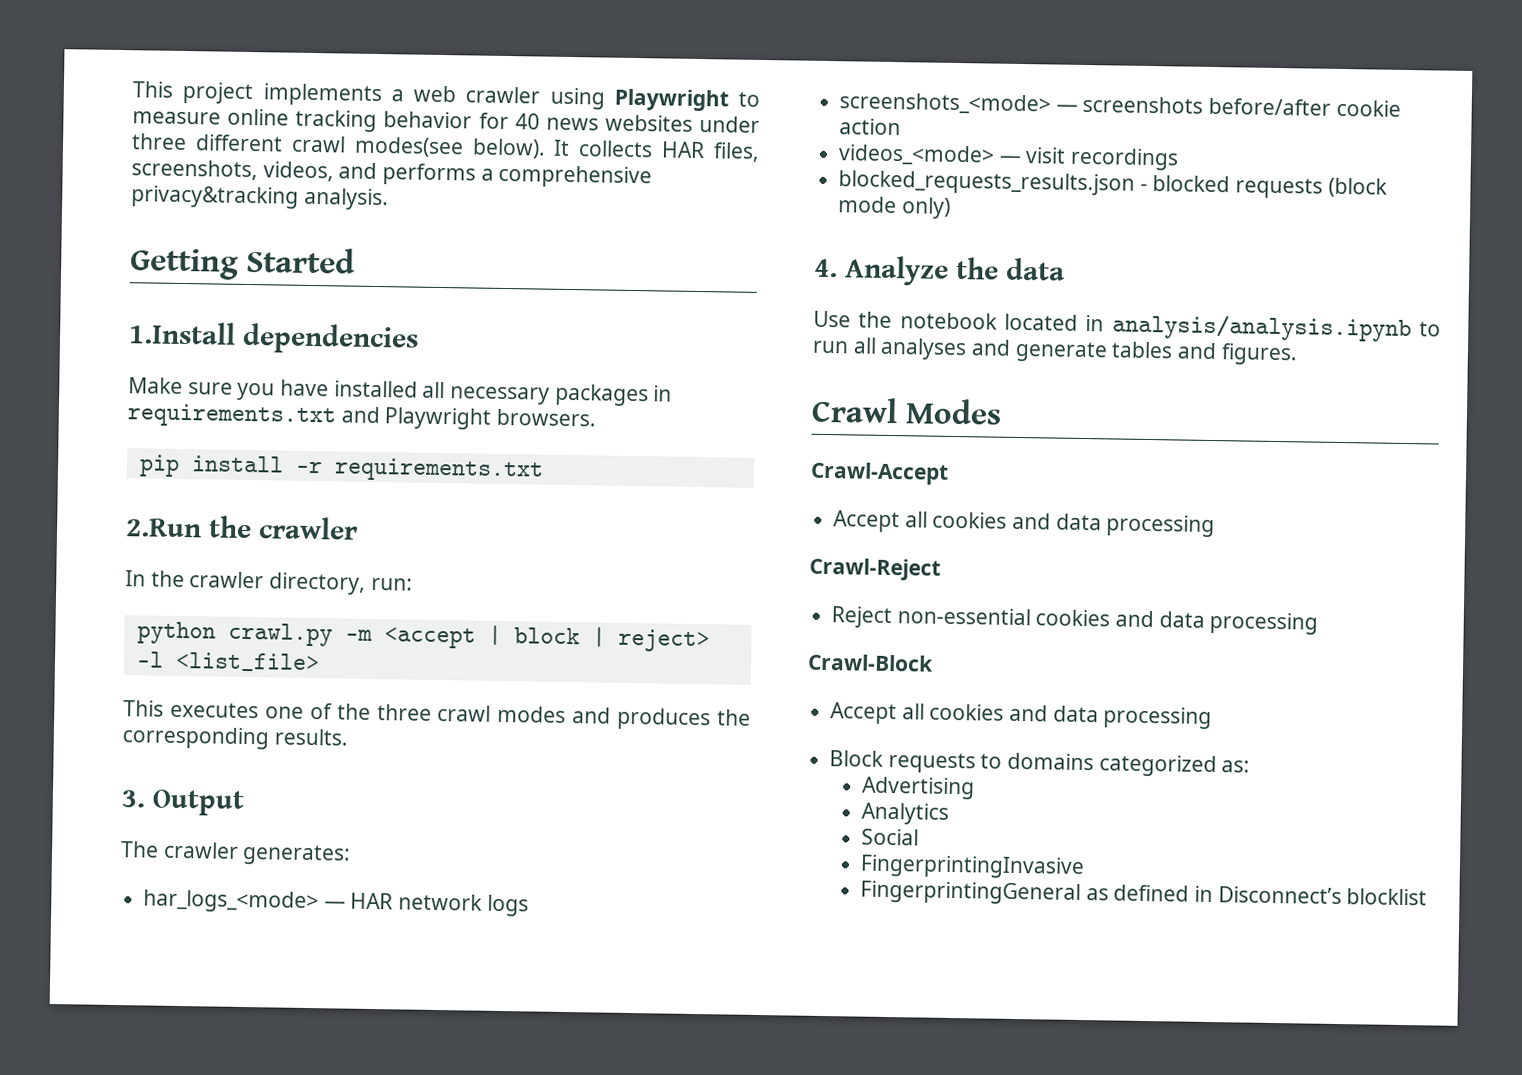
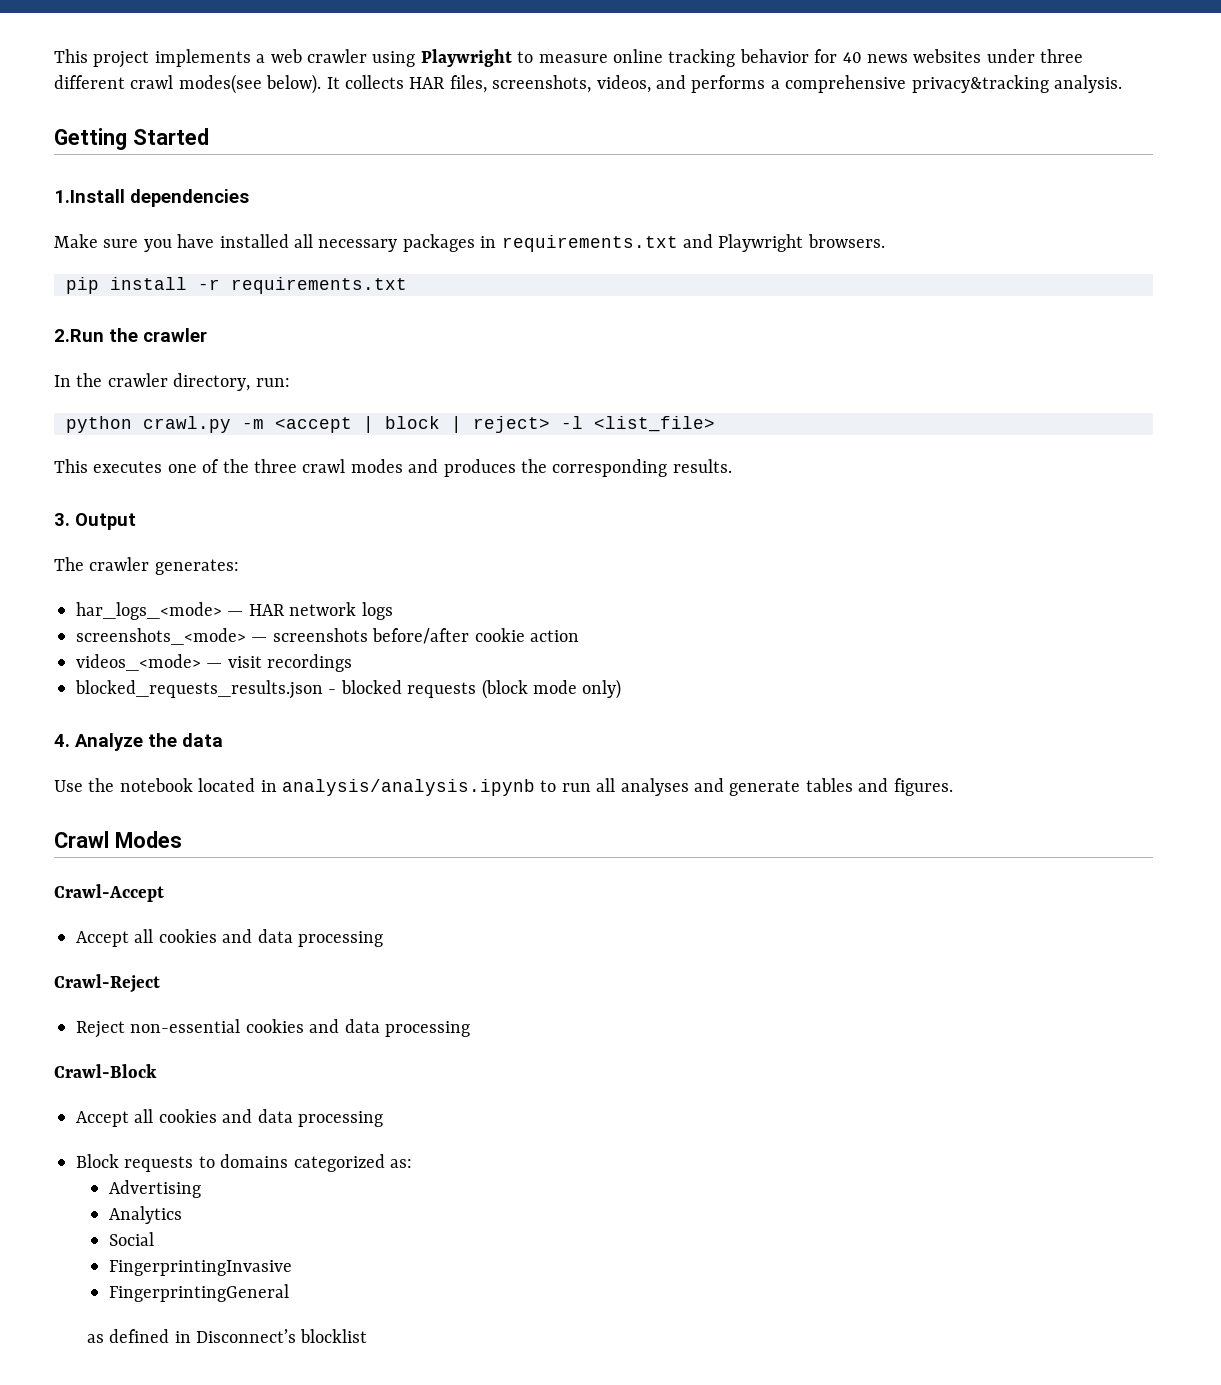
(1082, 893) none -> (289, 1293) //

